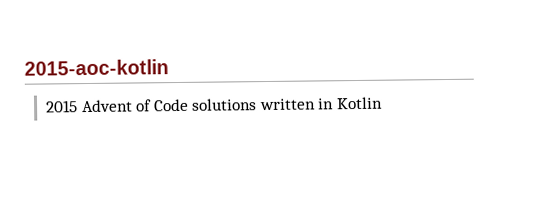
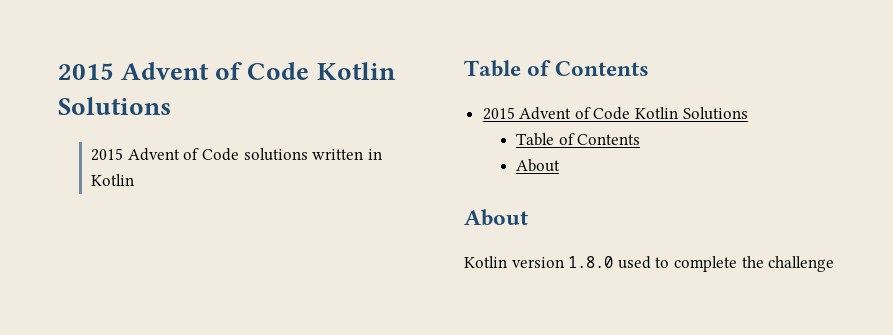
[24,59,169,76] 2015-aoc-kotlin -> [58,62,396,80] [58,97,171,115] 2015 Advent of Code Kotlin Solutions
(384, 103) none -> [464,60,650,77] [482,107,748,120] [515,133,641,146] [515,159,560,172] [464,209,528,226] [464,256,835,272] // Table of Contents // 2015 Advent of Code Kotlin Solutions // Table of Contents // About // About // Kotlin version 1.8.0 used to complete the challenge

